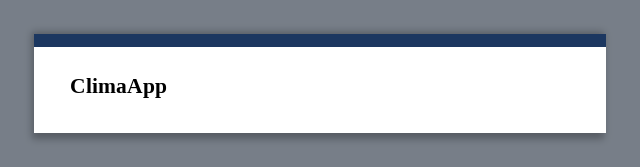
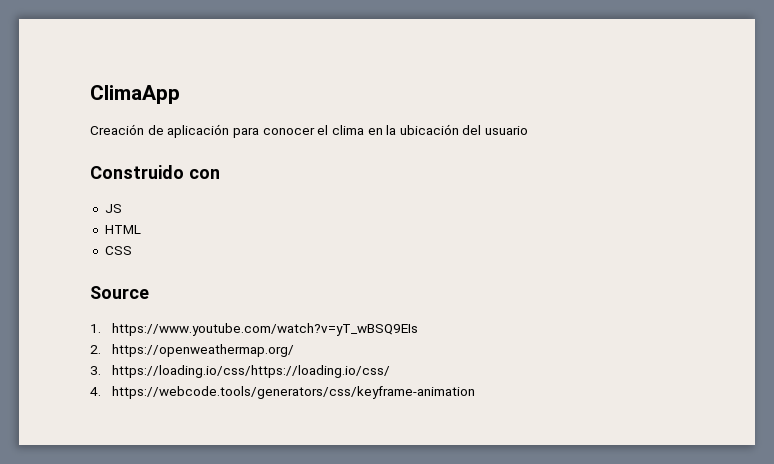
(167, 88) none -> [90,124,529,138] [90,165,220,179] [104,204,122,213] [104,225,141,234] [104,246,132,255] [90,286,149,299] [90,323,419,336] [90,344,295,357] [90,365,391,378] [90,386,476,399] // Creación de aplicación para conocer el clima en la ubicación del usuario // Construido con // JS // HTML // CSS // Source // 1. https://www.youtube.com/watch?v=yT_wBSQ9EIs // 2. https://openweathermap.org/ // 3. https://loading.io/css/https://loading.io/css/ // 4. https://webcode.tools/generators/css/keyframe-animation

